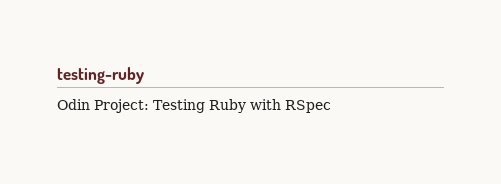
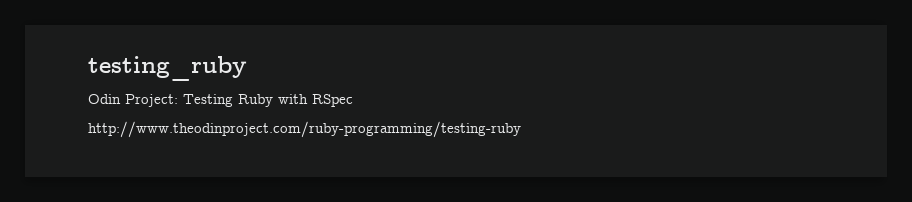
[57,67,144,84] testing-ruby -> [88,56,247,81] testing_ruby
(331, 106) none -> [88,121,521,138] // http://www.theodinproject.com/ruby-programming/testing-ruby

